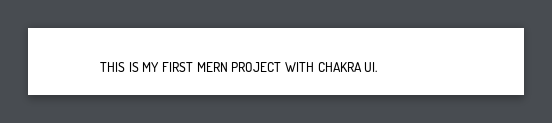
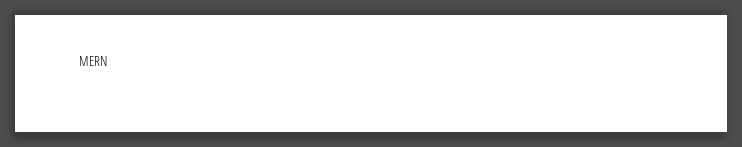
[100,62,378,72] THIS IS MY FIRST MERN PROJECT WITH CHAKRA UI. -> [79,56,107,66] MERN

